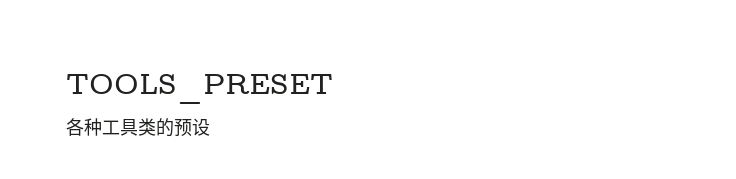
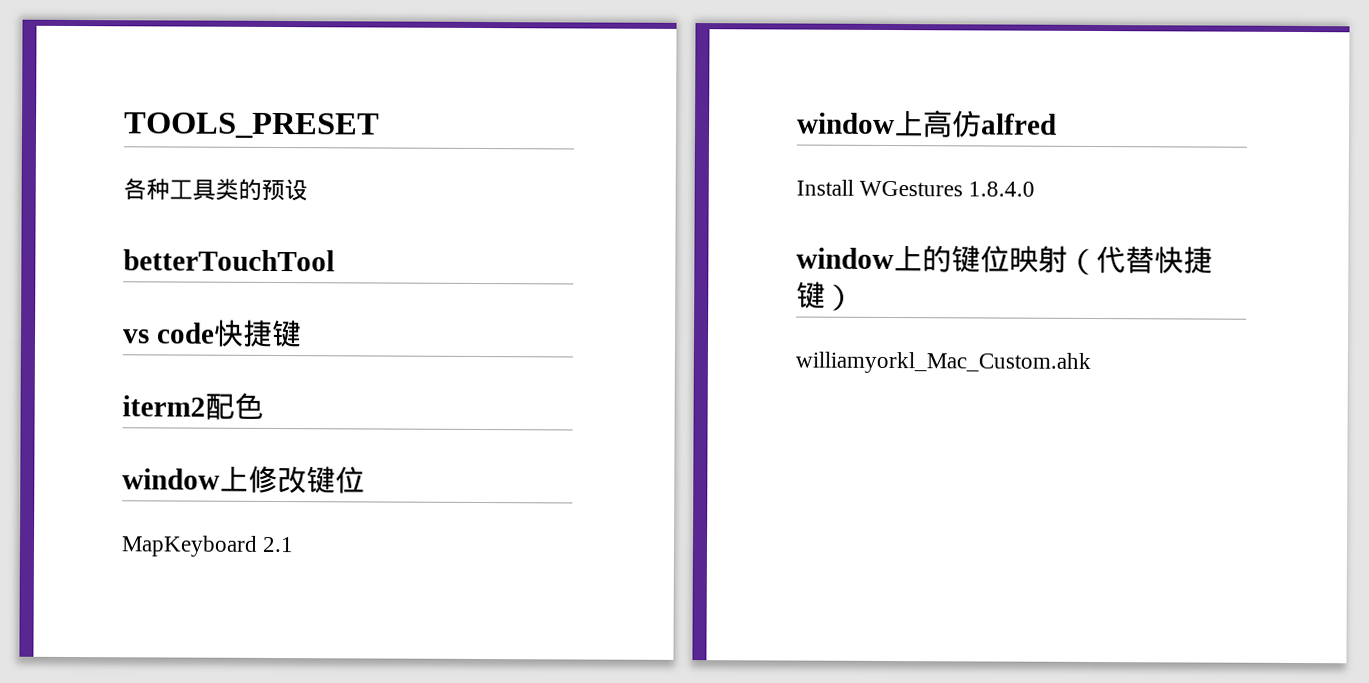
(210, 127) none -> [123,249,335,272] [122,319,302,348] [122,392,264,420] [122,465,365,494] [121,535,295,557] [797,110,1057,138] [796,179,1036,197] [796,245,1213,276] [796,281,855,311] [795,351,1091,374] // betterTouchTool // vs code快捷键 // iterm2配色 // window上修改键位 // MapKeyboard 2.1 // window上高仿alfred // Install WGestures 1.8.4.0 // window上的键位映射（代替快捷键） // williamyorkl_Mac_Custom.ahk

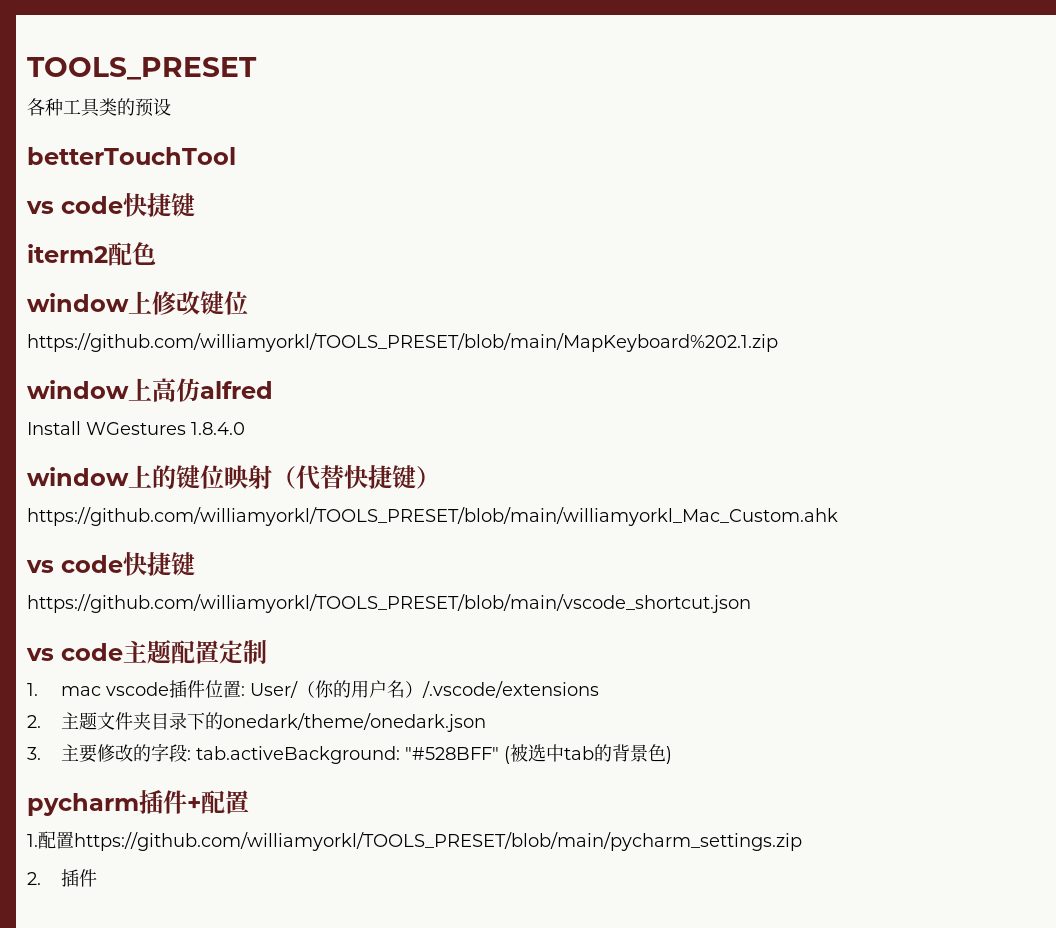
[121,535,295,557] MapKeyboard 2.1 -> [27,333,778,352] https://github.com/williamyorkl/TOOLS_PRESET/blob/main/MapKeyboard%202.1.zip
[795,351,1091,374] williamyorkl_Mac_Custom.ahk -> [27,507,838,526] [26,552,195,576] [27,594,751,613] [26,639,267,664] [27,680,599,698] [27,712,486,732] [27,743,672,764] [27,790,249,816] [27,831,802,851] [27,869,97,887] https://github.com/williamyorkl/TOOLS_PRESET/blob/main/williamyorkl_Mac_Custom.ahk // vs code快捷键 // https://github.com/williamyorkl/TOOLS_PRESET/blob/main/vscode_shortcut.json // vs code主题配置定制 // 1. mac vscode插件位置: User/（你的用户名）/.vscode/extensions // 2.主题文件夹目录下的onedark/theme/onedark.json // 3.主要修改的字段: tab.activeBackground: "#528BFF" (被选中tab的背景色) // pycharm插件+配置 // 1.配置https://github.com/williamyorkl/TOOLS_PRESET/blob/main/pycharm_settings.zip // 2.插件

